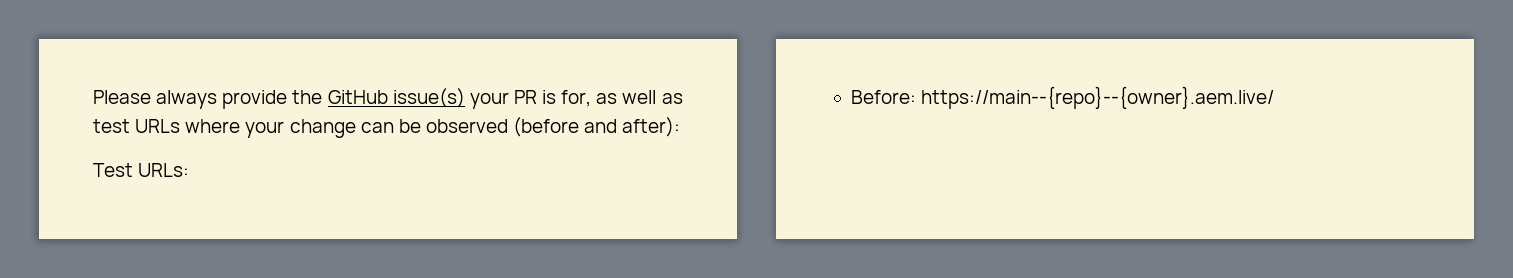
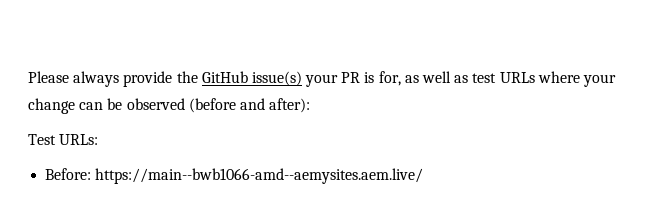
[921,86,1275,109] https://main--{repo}--{owner}.aem.live/ -> [95,168,424,184] https://main--bwb1066-amd--aemysites.aem.live/

